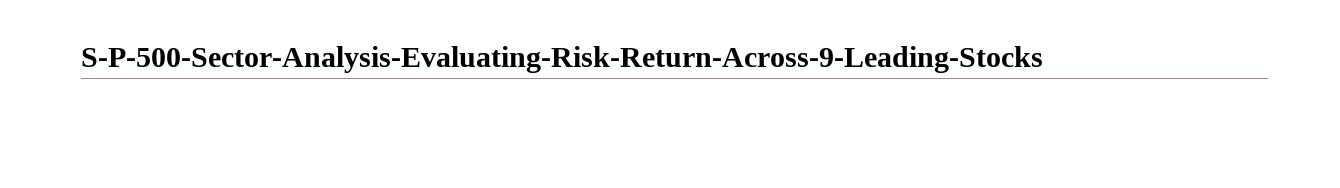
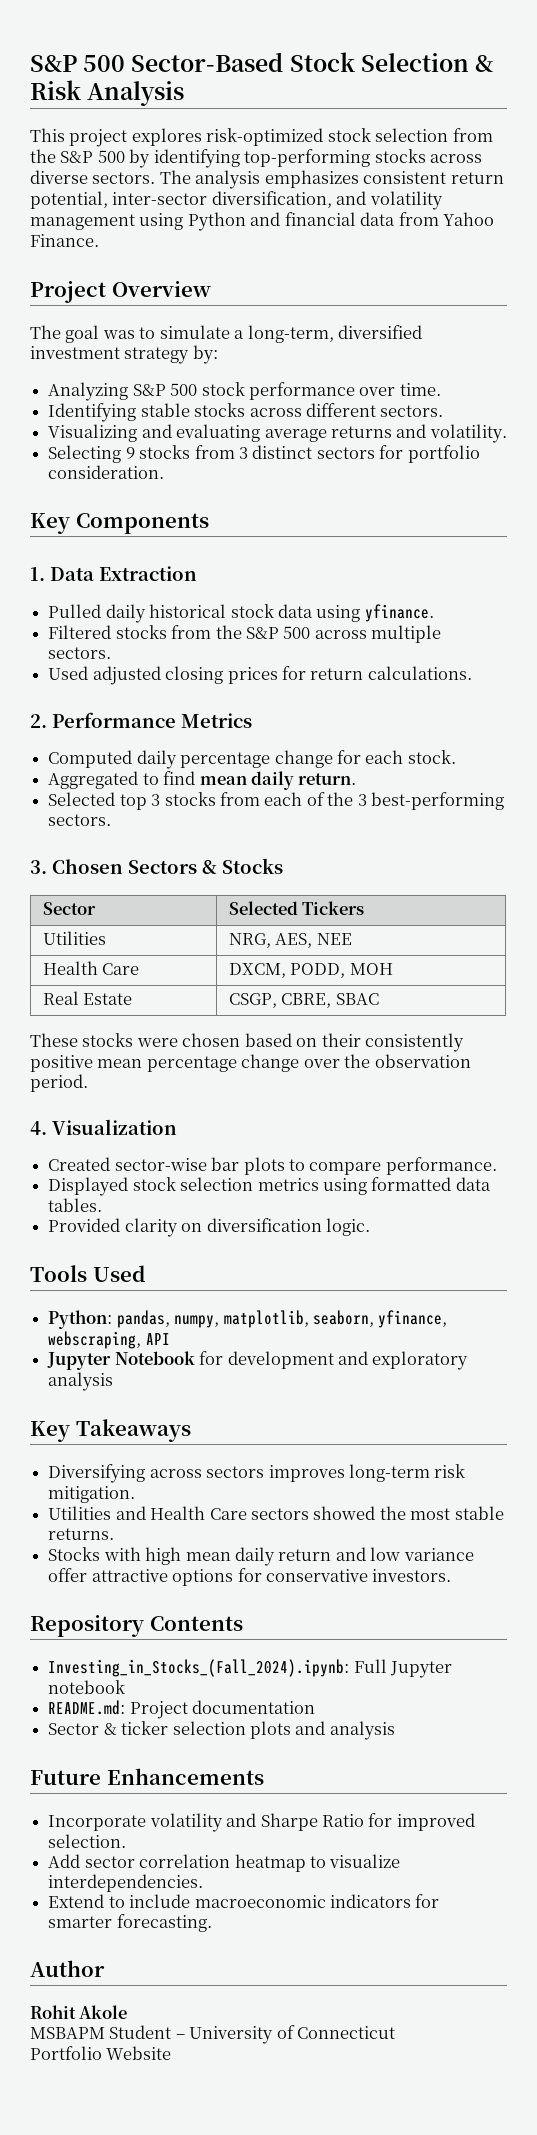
[81,46,1043,73] S-P-500-Sector-Analysis-Evaluating-Risk-Return-Across-9-Leading-Stocks -> [30,52,494,72] [30,80,185,106] [30,128,493,147] [30,149,483,168] [30,170,504,189] [30,191,443,210] [30,212,495,231] [30,234,99,247] [30,281,211,303] [30,325,423,343] [30,345,218,364] [48,382,441,401] [48,403,444,422] [48,424,507,443] [48,445,480,463] [48,465,165,479] [30,513,209,534] [30,566,197,581] [48,604,434,623] [48,625,442,643] [48,647,112,659] [48,666,472,685] [30,712,252,728] [48,750,456,769] [48,771,357,790] [48,792,505,810] [48,814,112,826] [30,858,283,874] [42,902,96,915] [228,901,365,915] [42,931,106,945] [228,933,352,948] [42,961,140,975] [228,963,393,978] [42,991,133,1005] [228,993,379,1008] [30,1033,465,1052] [30,1054,471,1072] [30,1074,88,1092] [30,1119,177,1135] [48,1157,497,1175] [48,1177,491,1196] [48,1198,103,1212] [48,1218,370,1237] [30,1265,145,1282] [48,1310,448,1329] [48,1331,170,1349] [47,1351,469,1370] [48,1372,114,1391] [30,1419,191,1442] [48,1464,466,1483] [48,1486,136,1503] [48,1506,504,1520] [48,1528,115,1540] [48,1547,474,1566] [48,1568,452,1586] [30,1615,243,1637] [48,1659,453,1678] [48,1680,126,1694] [48,1700,316,1719] [48,1721,395,1740] [30,1768,264,1785] [48,1813,475,1832] [48,1834,127,1848] [48,1854,401,1872] [48,1874,204,1892] [48,1894,440,1908] [48,1914,212,1932] [30,1960,105,1977] [30,2005,128,2019] [30,2025,396,2044] [30,2046,172,2060] S&P 500 Sector-Based Stock Selection & Risk Analysis // This project explores risk-optimized stock selection from the S&P 500 by identifying top-performing stocks across diverse sectors. The analysis emphasizes consistent return potential, inter-sector diversification, and volatility management using Python and financial data from Yahoo Finance. // Project Overview // The goal was to simulate a long-term, diversified investment strategy by: // Analyzing S&P 500 stock performance over time. // Identifying stable stocks across different sectors. // Visualizing and evaluating average returns and volatility. // Selecting 9 stocks from 3 distinct sectors for portfolio consideration. // Key Components // 1. Data Extraction // Pulled daily historical stock data using yfinance. // Filtered stocks from the S&P 500 across multiple sectors. // Used adjusted closing prices for return calculations. // 2. Performance Metrics // Computed daily percentage change for each stock. // Aggregated to find mean daily return. // Selected top 3 stocks from each of the 3 best-performing sectors. // 3. Chosen Sectors & Stocks // Sector | Selected Tickers // Utilities | NRG, AES, NEE // Health Care | DXCM, PODD, MOH // Real Estate | CSGP, CBRE, SBAC // These stocks were chosen based on their consistently positive mean percentage change over the observation period. // 4. Visualization // Created sector-wise bar plots to compare performance. // Displayed stock selection metrics using formatted data tables. // Provided clarity on diversification logic. // Tools Used // Python: pandas, numpy, matplotlib, seaborn, yfinance, webscraping, API // Jupyter Notebook for development and exploratory analysis // Key Takeaways // Diversifying across sectors improves long-term risk mitigation. // Utilities and Health Care sectors showed the most stable returns. // Stocks with high mean daily return and low variance offer attractive options for conservative investors. // Repository Contents // Investing_in_Stocks_(Fall_2024).ipynb: Full Jupyter notebook // README.md: Project documentation // Sector & ticker selection plots and analysis // Future Enhancements // Incorporate volatility and Sharpe Ratio for improved selection. // Add sector correlation heatmap to visualize interdependencies. // Extend to include macroeconomic indicators for smarter forecasting. // Author // Rohit Akole // MSBAPM Student – University of Connecticut // Portfolio Website

